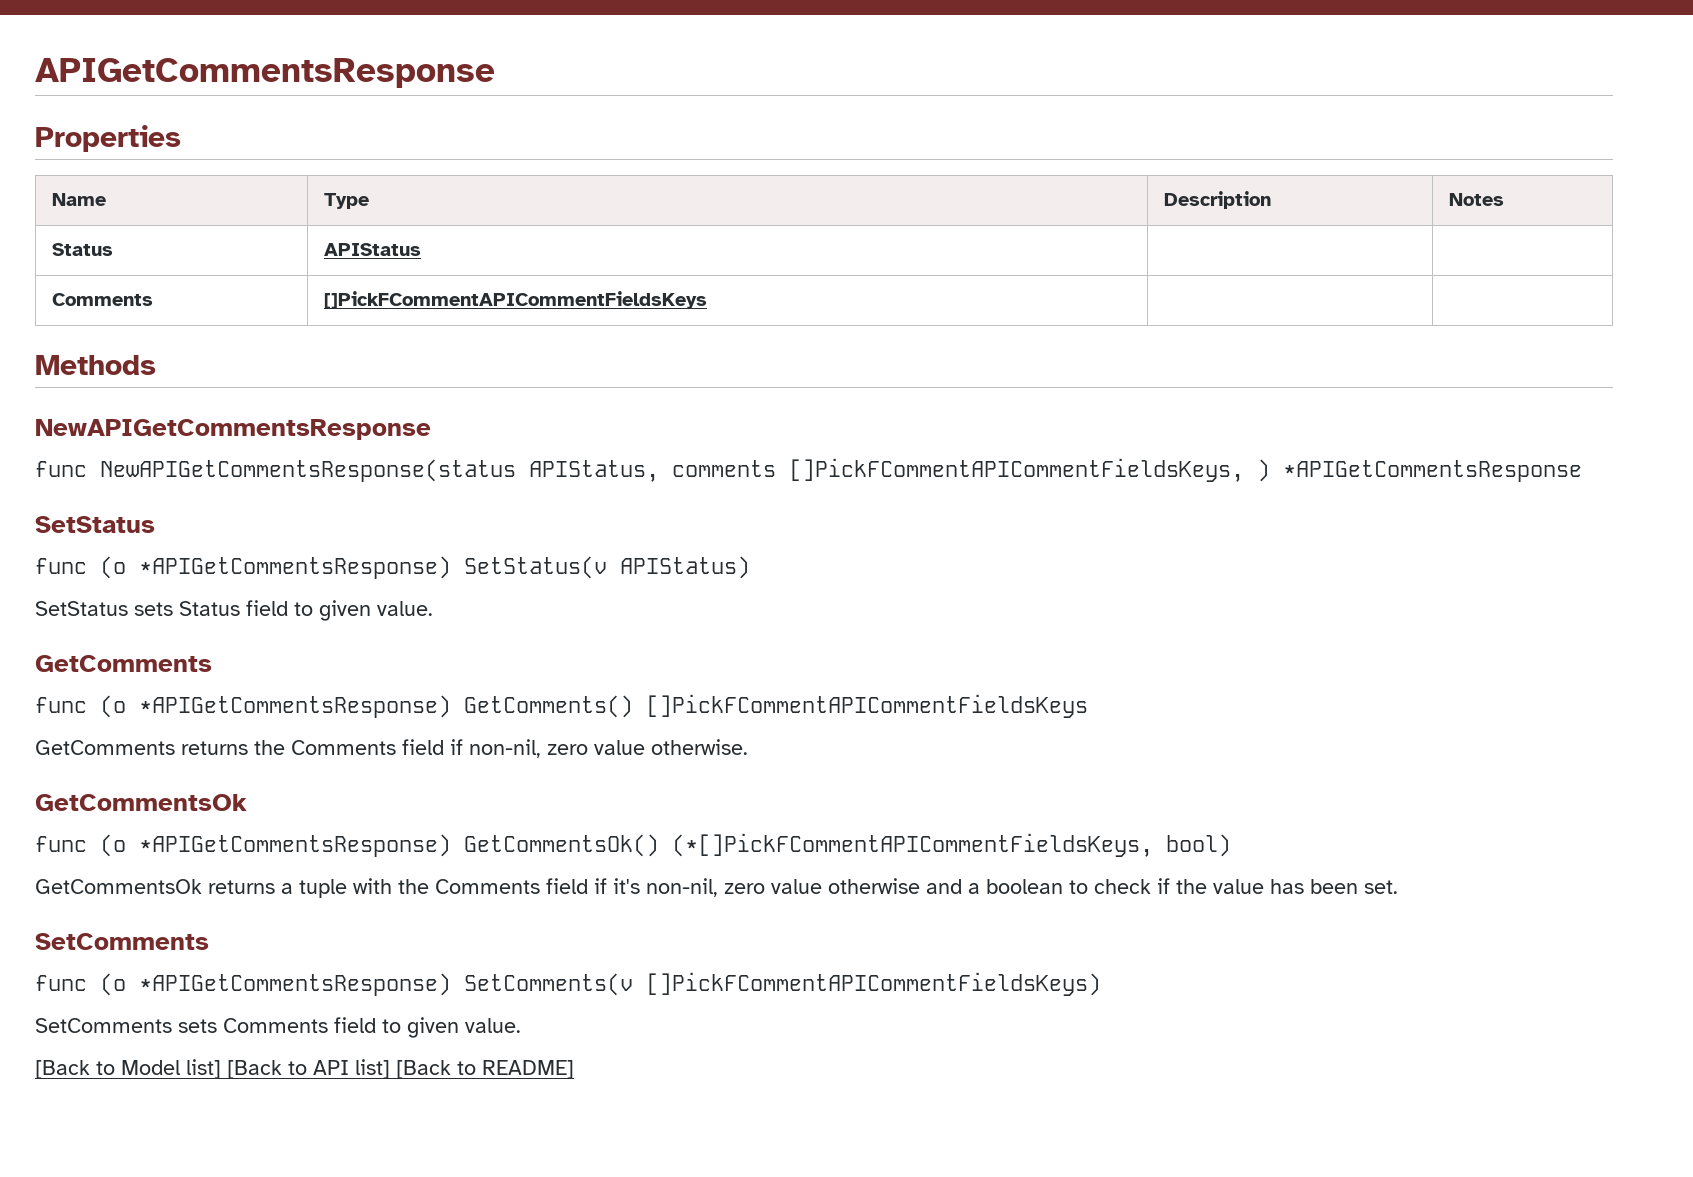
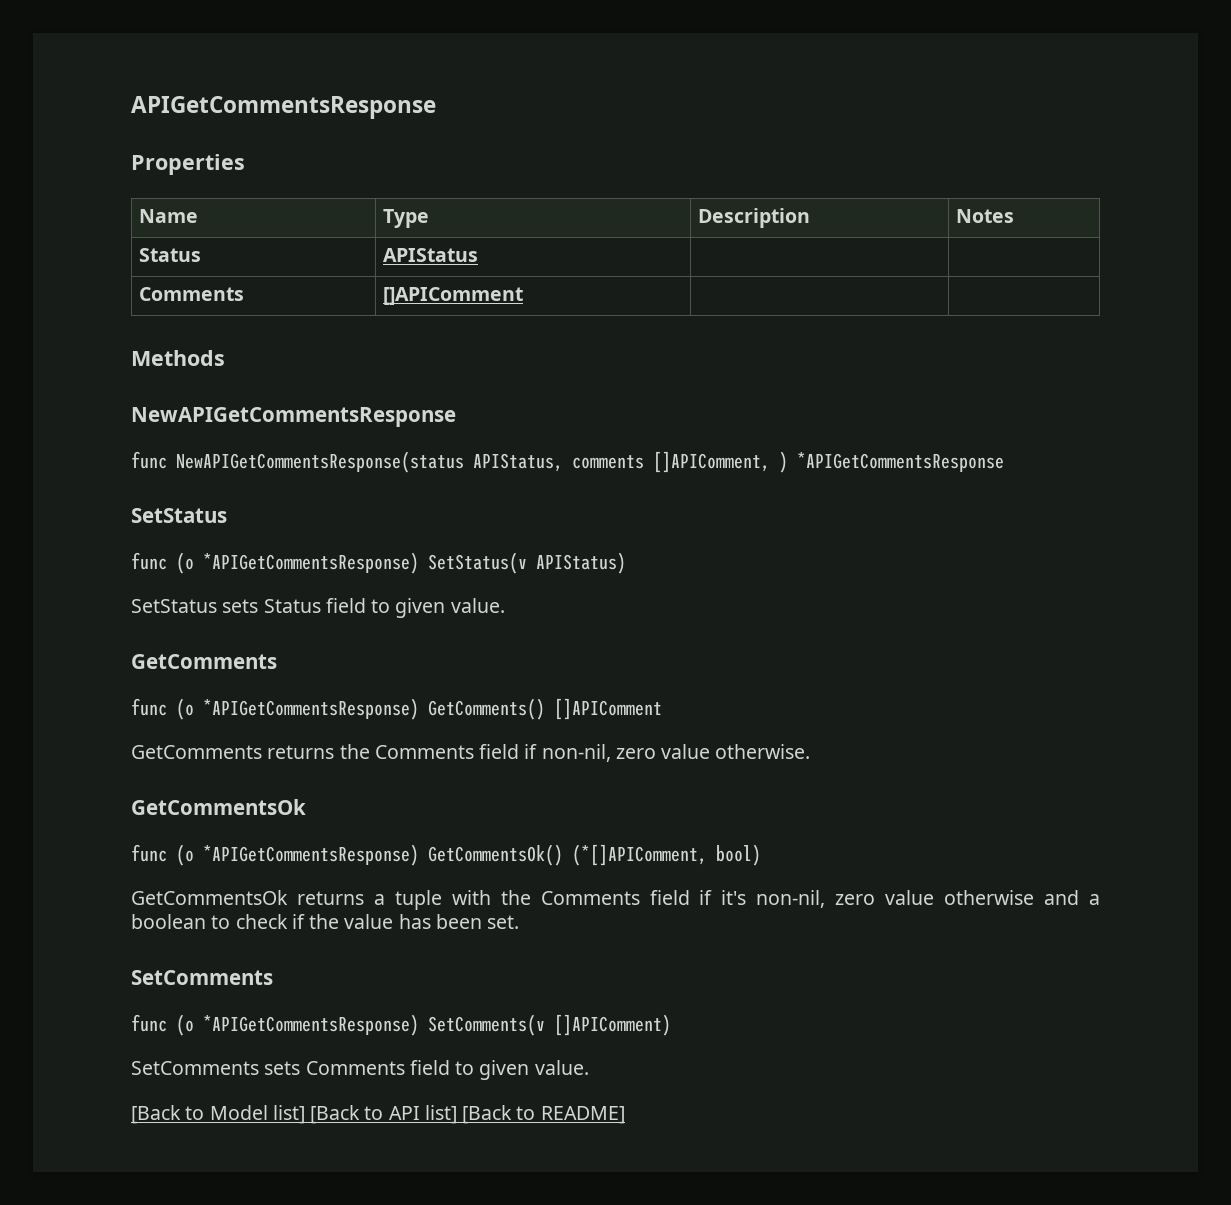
[323,291,707,309] []PickFCommentAPICommentFieldsKeys -> [382,287,523,305] []APIComment
[789,458,1244,482] []PickFCommentAPICommentFieldsKeys, -> [653,451,770,473] []APIComment,
[646,694,1088,718] []PickFCommentAPICommentFieldsKeys -> [554,698,662,720] []APIComment
[672,833,1153,857] (*[]PickFCommentAPICommentFieldsKeys, -> [572,844,707,866] (*[]APIComment,
[646,972,1101,996] []PickFCommentAPICommentFieldsKeys) -> [554,1014,671,1036] []APIComment)

